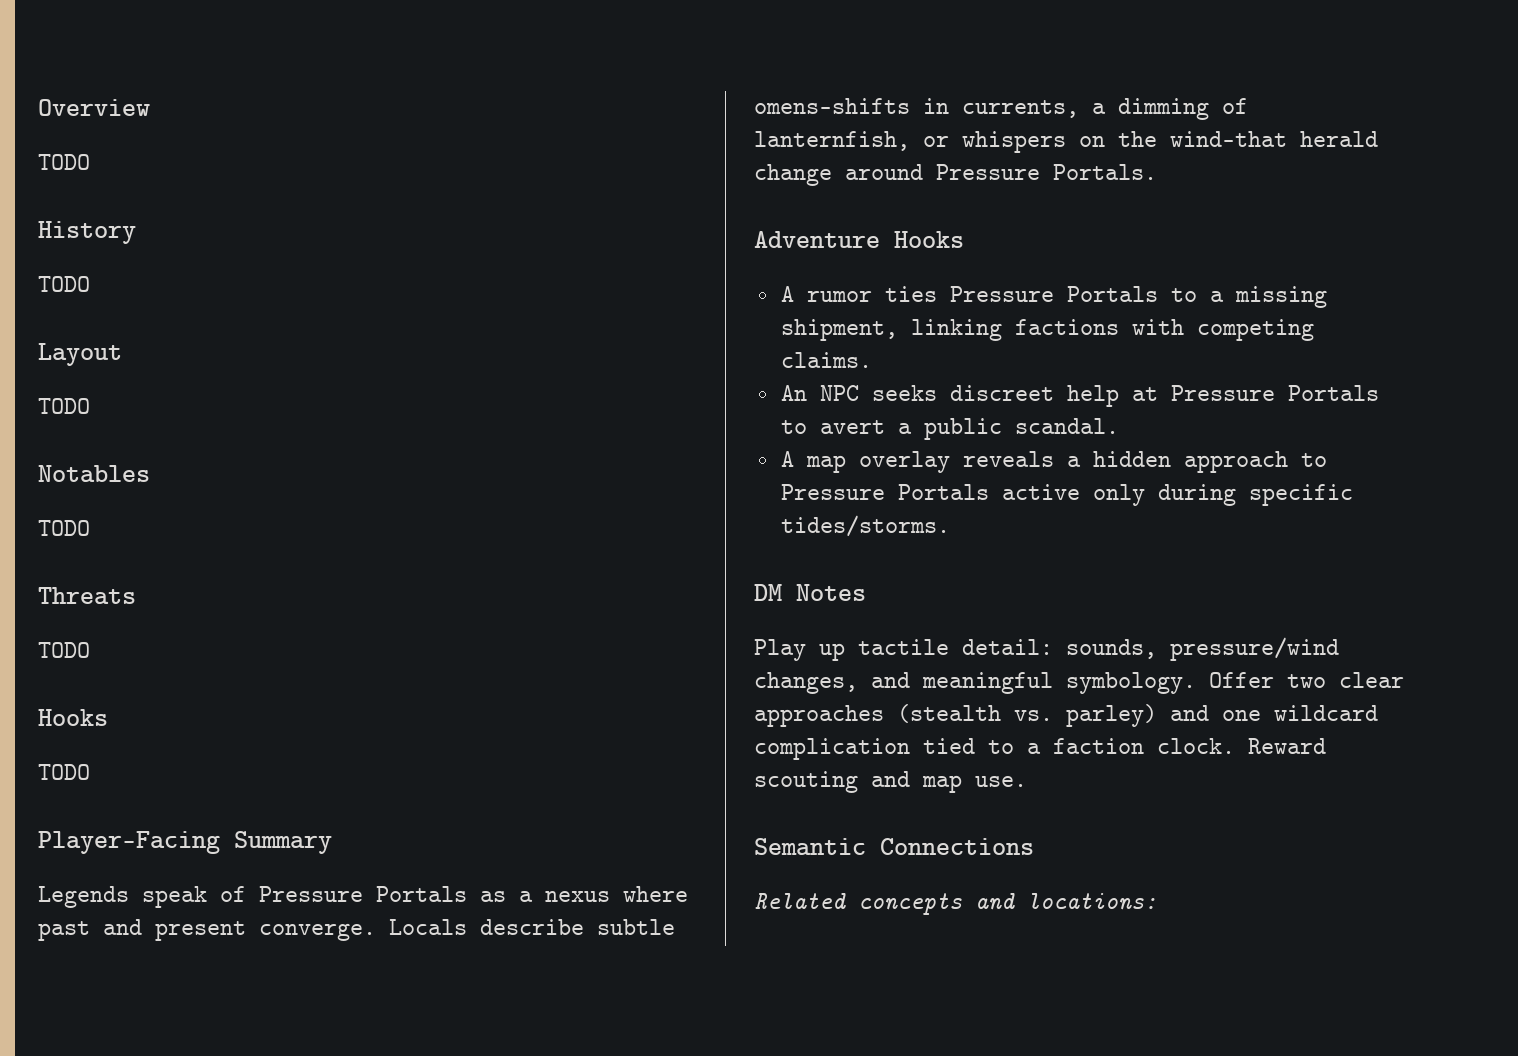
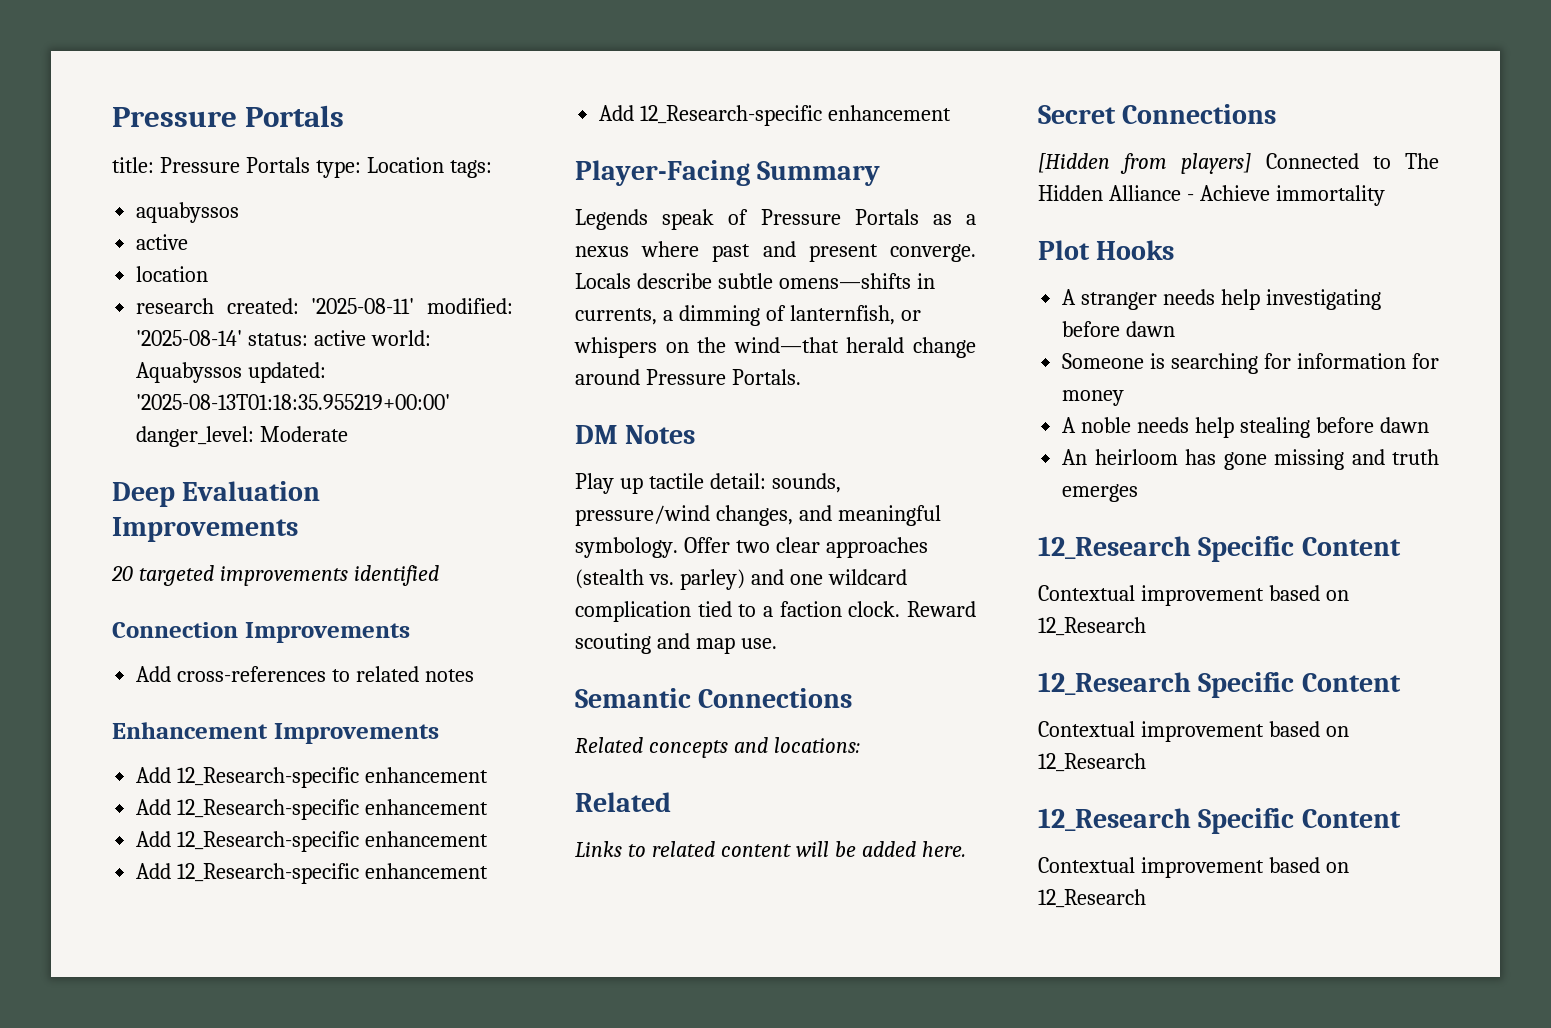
[38,99,150,116] [38,154,90,170] [38,221,136,244] [38,276,90,292] [38,343,122,366] [38,398,90,414] [38,465,150,483] [38,520,90,536] [38,587,136,605] [38,642,90,658] [38,709,108,726] [38,764,90,780] Overview // TODO // History // TODO // Layout // TODO // Notables // TODO // Threats // TODO // Hooks // TODO -> [112,105,345,127] [112,157,492,178] [136,202,240,223] [136,234,189,250] [136,266,209,282] [136,298,513,314] [136,330,432,346] [136,362,327,383] [136,394,451,410] [136,426,349,447] [112,481,321,507] [112,517,298,542] [111,565,439,586] [112,622,410,643] [136,666,474,682] [112,722,439,744] [136,767,489,788] [136,799,489,820] [136,831,489,852] [136,863,489,884] [599,105,952,126] Pressure Portals // title: Pressure Portals type: Location tags: // aquabyssos // active // location // research created: '2025-08-11' modified: '2025-08-14' status: active world: Aquabyssos updated: '2025-08-13T01:18:35.955219+00:00' danger_level: Moderate // Deep Evaluation Improvements // 20 targeted improvements identified // Connection Improvements // Add cross-references to related notes // Enhancement Improvements // Add 12_Research-specific enhancement // Add 12_Research-specific enhancement // Add 12_Research-specific enhancement // Add 12_Research-specific enhancement // Add 12_Research-specific enhancement
[754,231,964,248] [780,286,1327,308] [780,319,1314,341] [780,352,872,368] [780,385,1379,407] [780,418,1119,440] [780,451,1327,473] [780,484,1353,506] [780,515,950,537] // Adventure Hooks // A rumor ties Pressure Portals to a missing shipment, linking factions with competing claims. // An NPC seeks discreet help at Pressure Portals to avert a public scandal. // A map overlay reveals a hidden approach to Pressure Portals active only during specific tides/storms. -> (801, 377) none
(1157, 901) none -> [575,792,671,812] [575,841,966,857] [1038,104,1277,124] [1038,153,1439,174] [1038,185,1385,206] [1038,240,1175,260] [1062,289,1381,310] [1062,321,1176,337] [1062,353,1439,374] [1062,390,1125,406] [1062,417,1429,438] [1062,449,1439,470] [1062,484,1139,502] [1038,536,1401,562] [1038,585,1349,606] [1038,617,1146,636] [1038,672,1401,698] [1038,721,1349,742] [1038,753,1146,772] [1038,808,1401,834] [1038,857,1349,878] [1038,889,1146,908] // Related // Links to related content will be added here. // Secret Connections // [Hidden from players] Connected to The Hidden Alliance - Achieve immortality // Plot Hooks // A stranger needs help investigating before dawn // Someone is searching for information for money // A noble needs help stealing before dawn // An heirloom has gone missing and truth emerges // 12_Research Specific Content // Contextual improvement based on 12_Research // 12_Research Specific Content // Contextual improvement based on 12_Research // 12_Research Specific Content // Contextual improvement based on 12_Research

